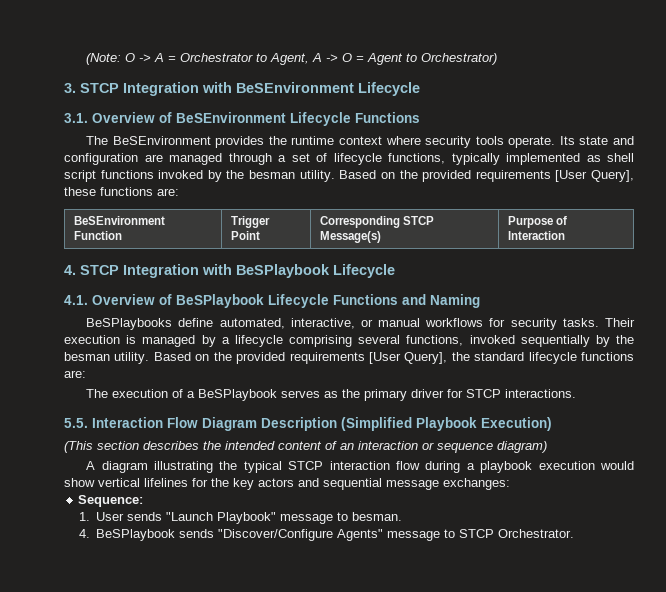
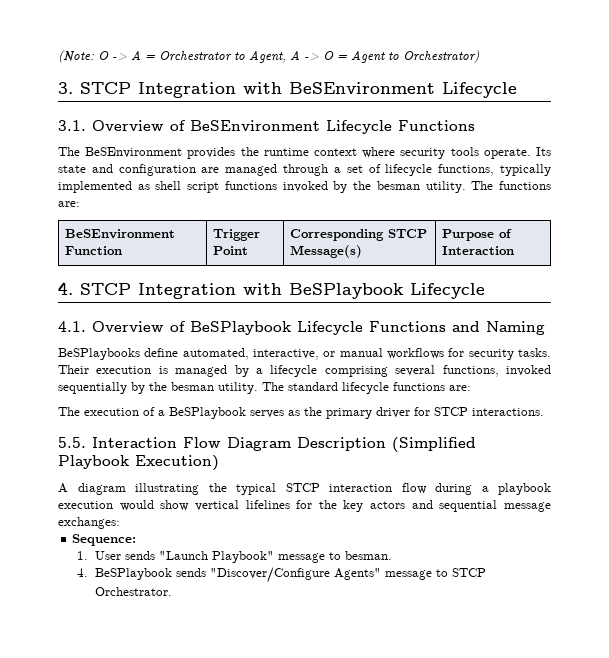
[339,170,635,182] [64,187,96,196] Based on the provided requirements [User Query], these -> [471,181,494,190] The
[153,352,470,364] Based on the provided requirements [User Query], the -> [262,382,284,391] The
[64,441,547,453] // (This section describes the intended content of an interaction or sequence diagram) -> (219, 463) none

